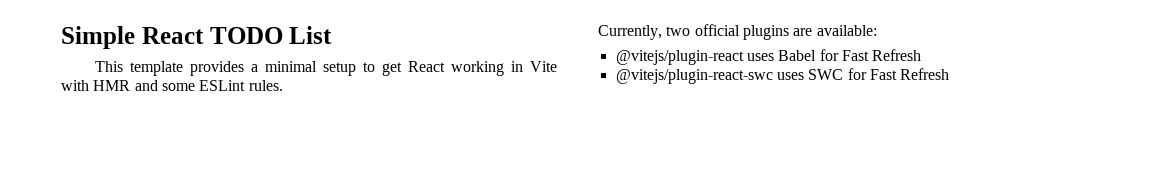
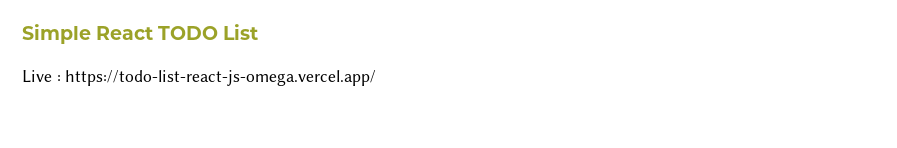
[94,61,558,76] [61,80,283,91] [598,24,877,40] [615,49,922,65] [615,68,950,84] This template provides a minimal setup to get React working in Vite with HMR and some ESLint rules. // Currently, two official plugins are available: // @vitejs/plugin-react uses Babel for Fast Refresh // @vitejs/plugin-react-swc uses SWC for Fast Refresh -> [22,70,377,86] Live : https://todo-list-react-js-omega.vercel.app/

